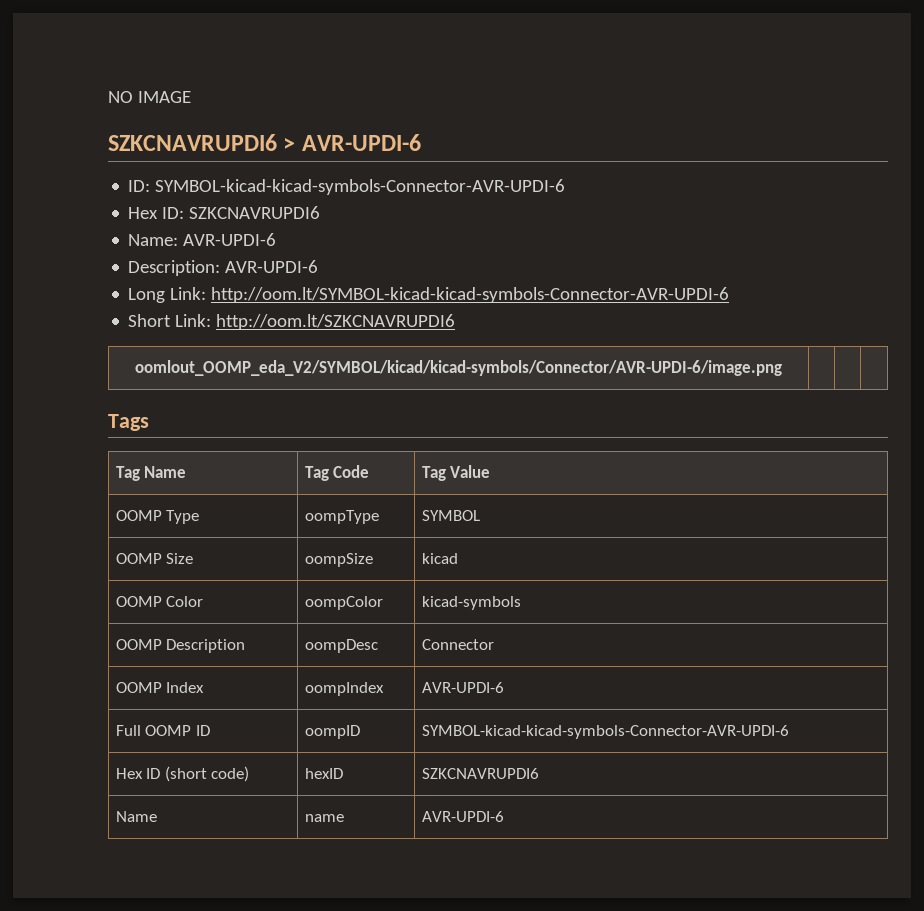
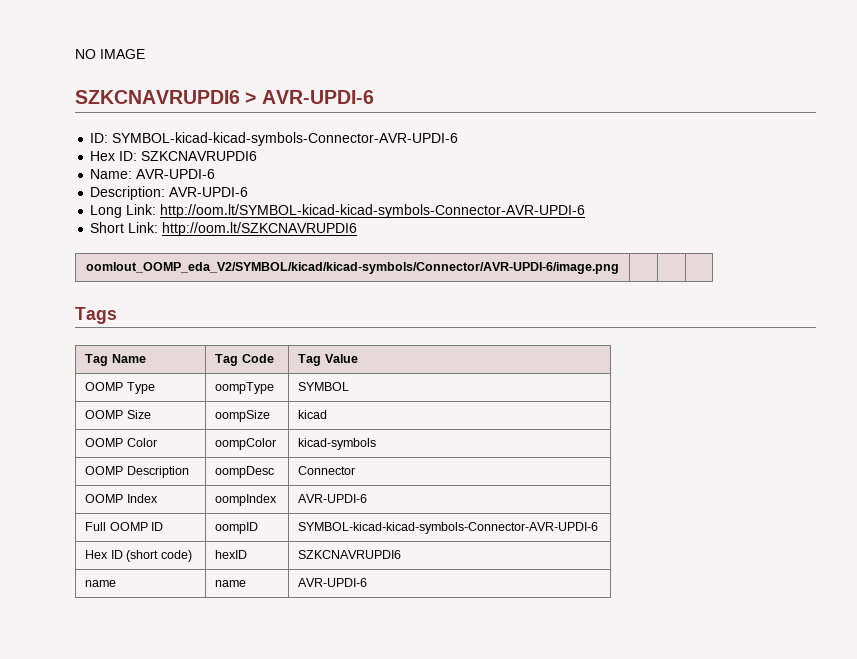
[115,811,157,822] Name -> [85,580,117,587] name

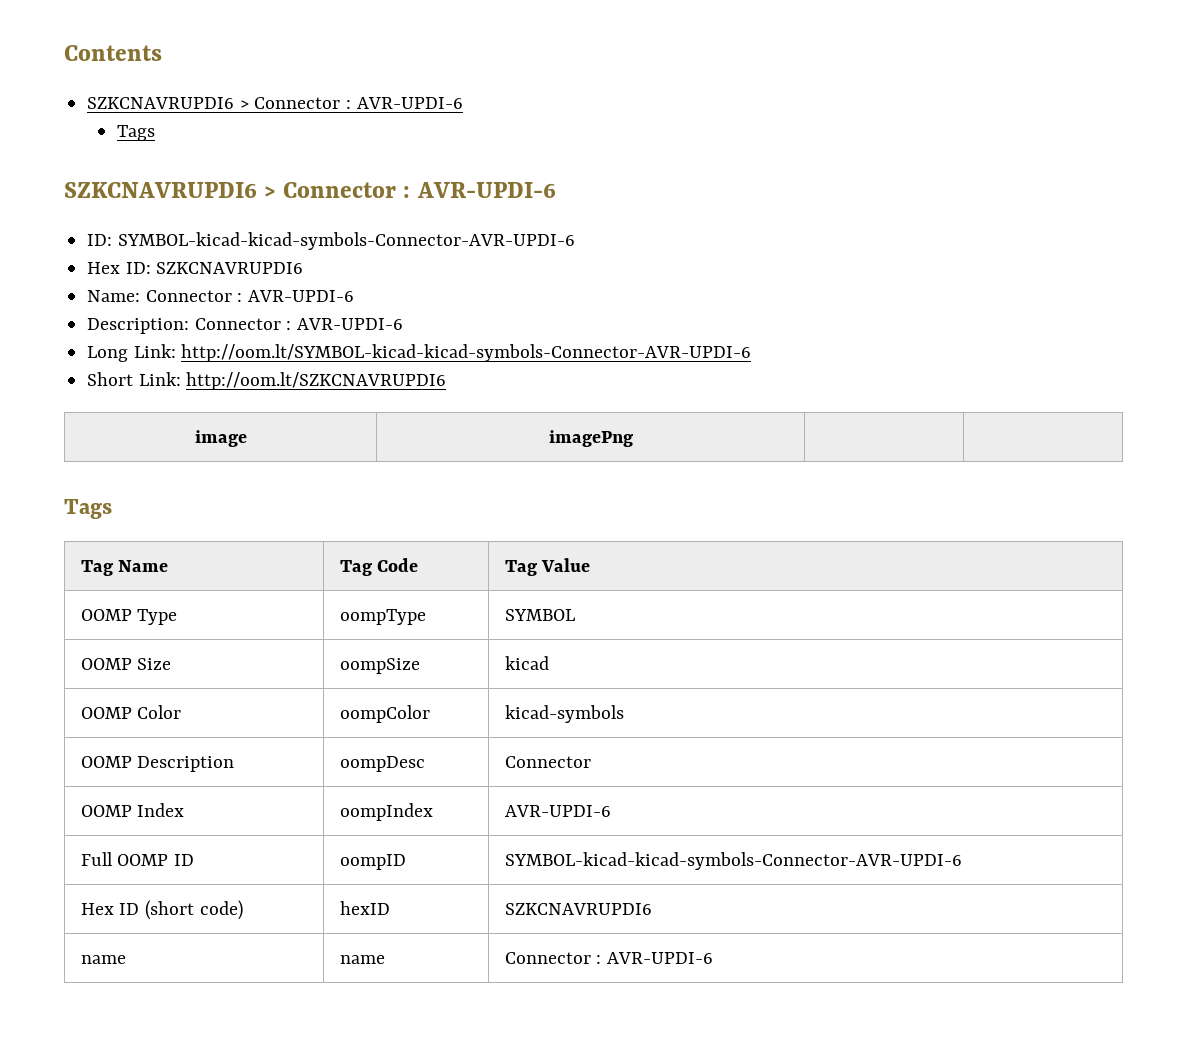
[75,49,145,59] [75,90,257,104] NO IMAGE // SZKCNAVRUPDI6 > -> [64,45,162,61] [87,97,463,109] [116,125,155,141] [64,182,411,198] Contents // SZKCNAVRUPDI6 > Connector : AVR-UPDI-6 // Tags // SZKCNAVRUPDI6 > Connector :
(133, 174) none -> [145,290,243,302] Connector :
(166, 193) none -> [194,318,292,330] Connector :
[86,262,619,274] oomlout_OOMP_eda_V2/SYMBOL/kicad/kicad-symbols/Connector/AVR-UPDI-6/image.png | -> [194,430,247,447] [548,430,633,447] image | imagePng
(247, 583) none -> [504,952,602,964] Connector :

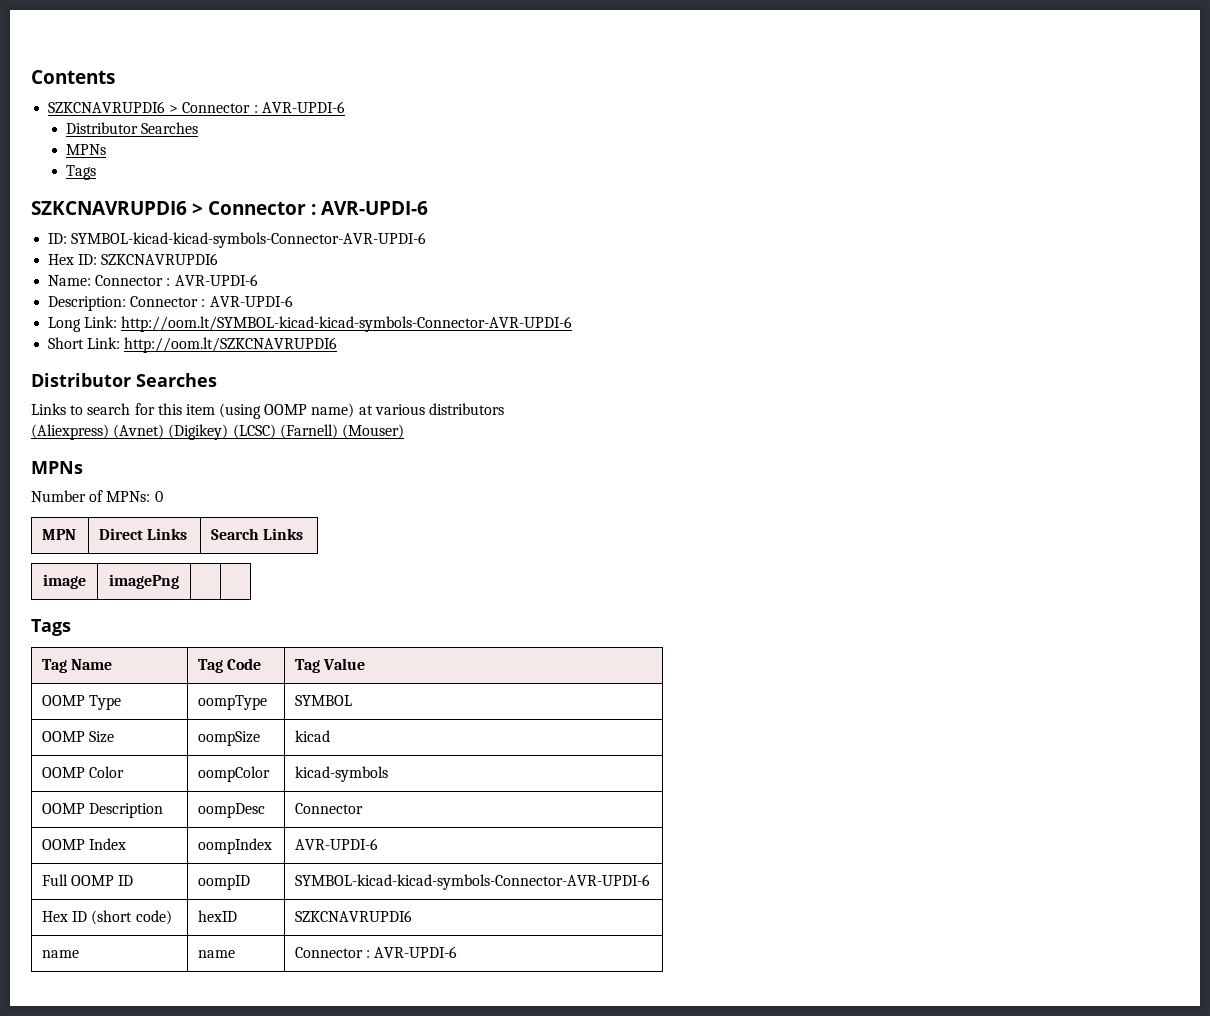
(463, 103) none -> [65,122,199,134] [65,144,106,155] // Distributor Searches // MPNs
(447, 381) none -> [31,373,217,387] [31,403,505,419] [31,424,404,440] [31,461,83,474] [31,490,163,502] [42,529,77,540] [99,528,188,540] [211,528,304,540] // Distributor Searches // Links to search for this item (using OOMP name) at various distributors // (Aliexpress) (Avnet) (Digikey) (LCSC) (Farnell) (Mouser) // MPNs // Number of MPNs: 0 // MPN | Direct Links | Search Links

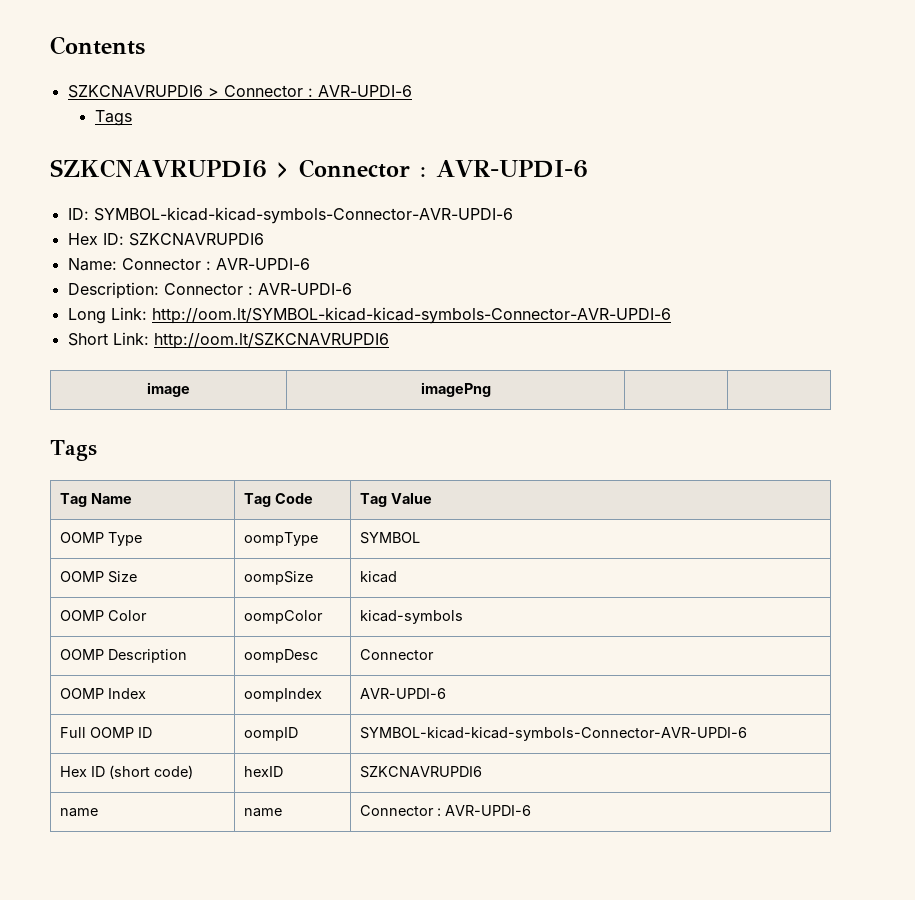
[65,122,199,134] [65,144,106,155] // Distributor Searches // MPNs -> (412, 91) none
[31,373,217,387] [31,403,505,419] [31,424,404,440] [31,461,83,474] [31,490,163,502] [42,529,77,540] [99,528,188,540] [211,528,304,540] // Distributor Searches // Links to search for this item (using OOMP name) at various distributors // (Aliexpress) (Avnet) (Digikey) (LCSC) (Farnell) (Mouser) // MPNs // Number of MPNs: 0 // MPN | Direct Links | Search Links -> (389, 341) none

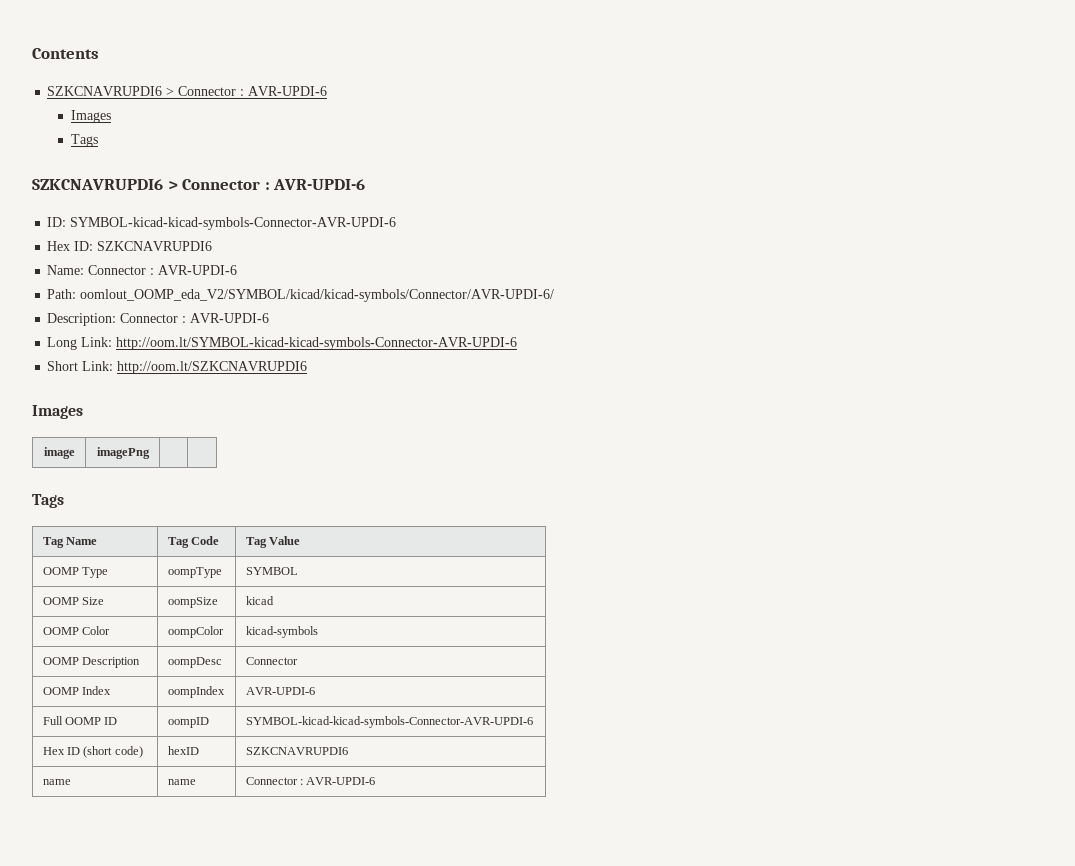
(412, 91) none -> [70,110,111,123] // Images
(310, 264) none -> [47,289,555,302] // Path: oomlout_OOMP_eda_V2/SYMBOL/kicad/kicad-symbols/Connector/AVR-UPDI-6/
(389, 341) none -> [32,405,83,419] // Images

